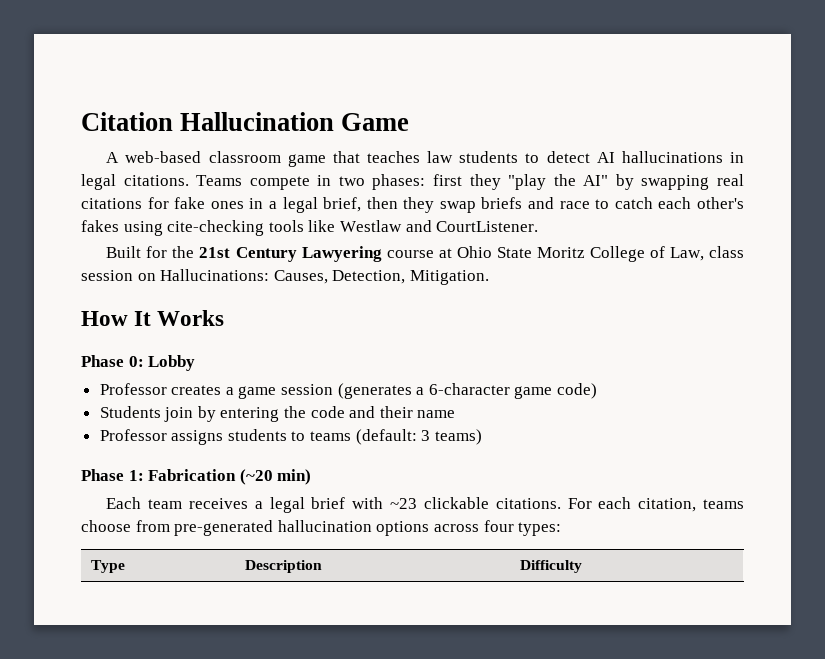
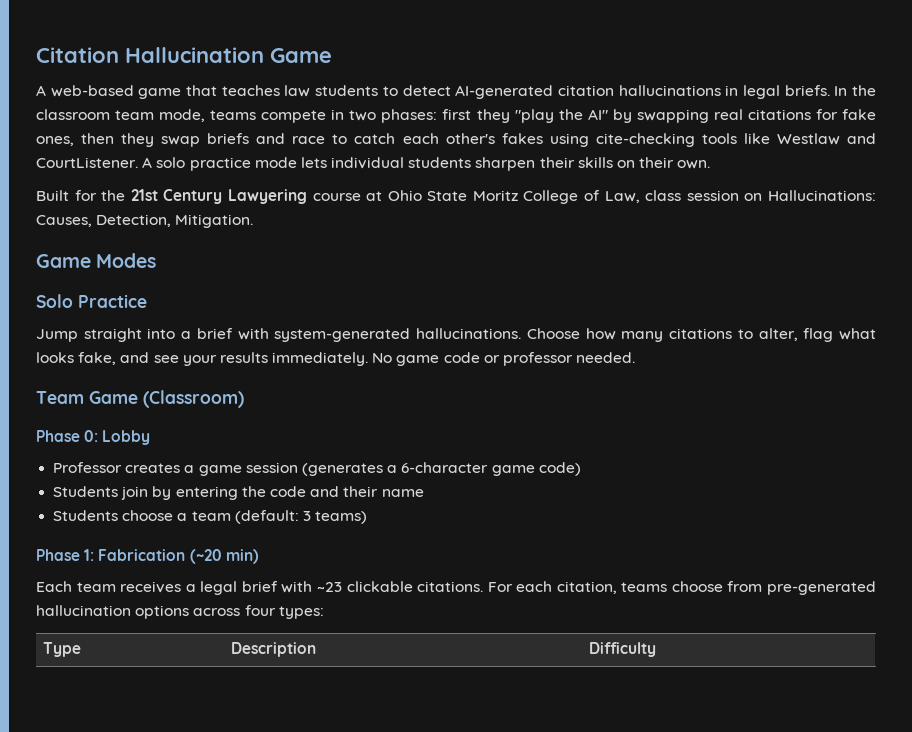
[208,151,281,163] classroom -> (134, 91) none
[596,152,615,163] AI -> [455,85,614,99] AI-generated citation
[123,175,243,186] citations. Teams -> [784,85,876,96] [36,109,257,122] briefs. In the classroom team mode, teams
[210,197,362,213] ones in a legal brief, -> [36,136,74,146] ones,
(539, 226) none -> [142,157,711,171] A solo practice mode lets individual students sharpen their skills on their own.
[81,310,225,326] How It Works -> [36,253,157,268] [36,294,147,308] [36,328,877,342] [36,352,636,366] [36,390,244,408] Game Modes // Solo Practice // Jump straight into a brief with system-generated hallucinations. Choose how many citations to alter, flag what looks fake, and see your results immediately. No game code or professor needed. // Team Game (Classroom)
[99,429,352,445] Professor assigns students to teams -> [53,510,231,521] Students choose a team

